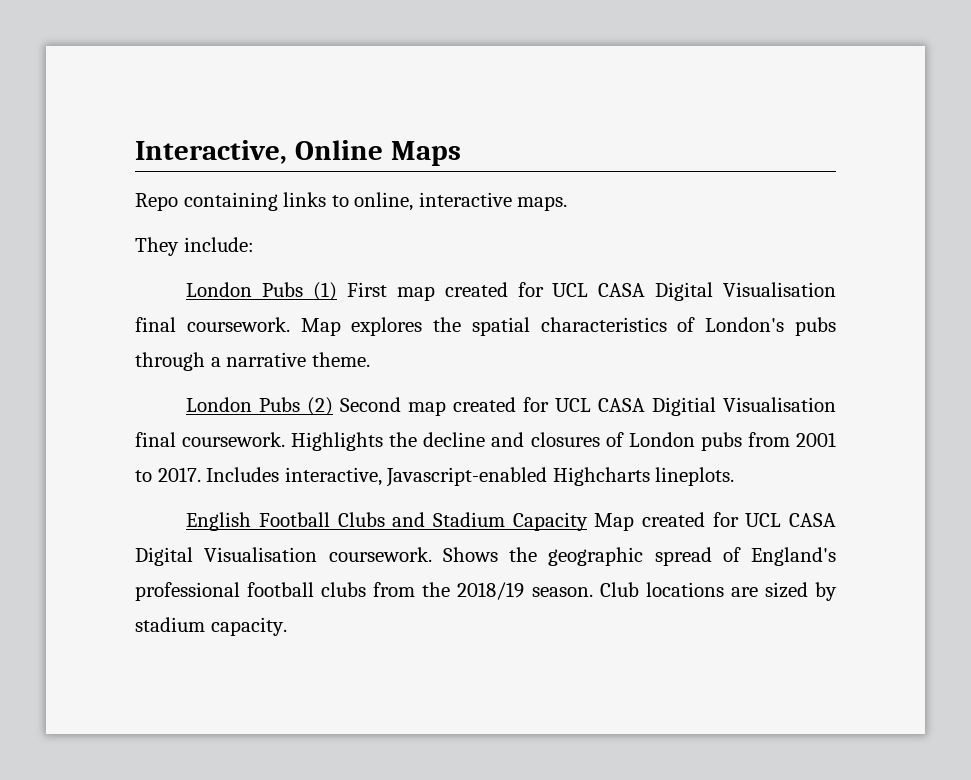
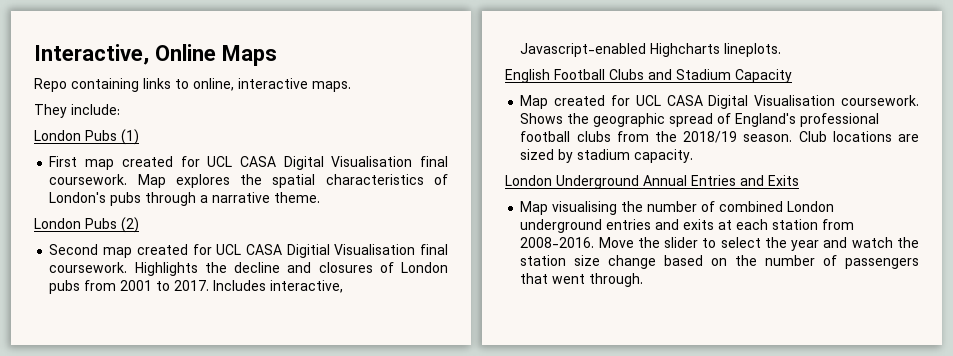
(337, 291) none -> (139, 137) //
(334, 406) none -> (139, 225) //
(588, 521) none -> (792, 76) //
(287, 626) none -> [505,175,799,189] [520,201,835,215] [520,219,855,233] [520,237,919,251] [520,255,919,269] [520,273,644,287] // London Underground Annual Entries and Exits // Map visualising the number of combined London underground entries and exits at each station from 2008-2016. Move the slider to select the year and watch the station size change based on the number of passengers that went through.

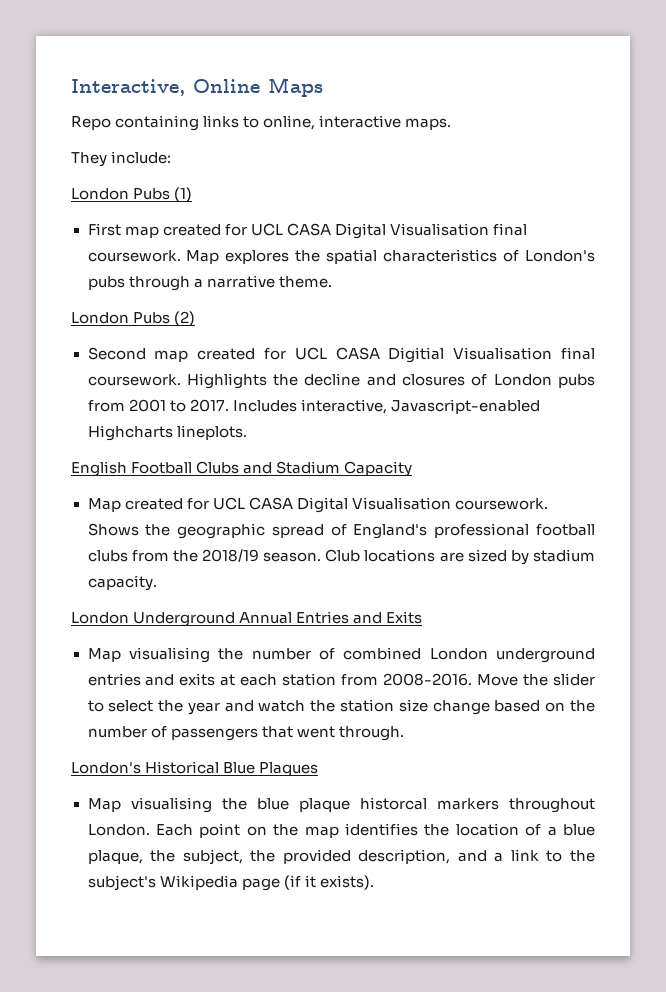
(644, 280) none -> [71,761,319,776] [87,797,595,813] [87,823,596,838] [87,849,596,865] [87,875,374,891] // London's Historical Blue Plaques // Map visualising the blue plaque historcal markers throughout London. Each point on the map identifies the location of a blue plaque, the subject, the provided description, and a link to the subject's Wikipedia page (if it exists).

